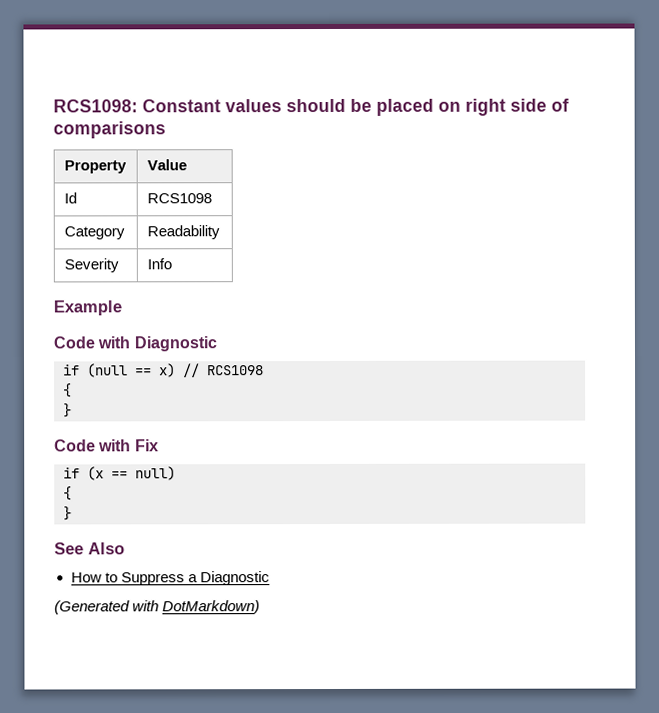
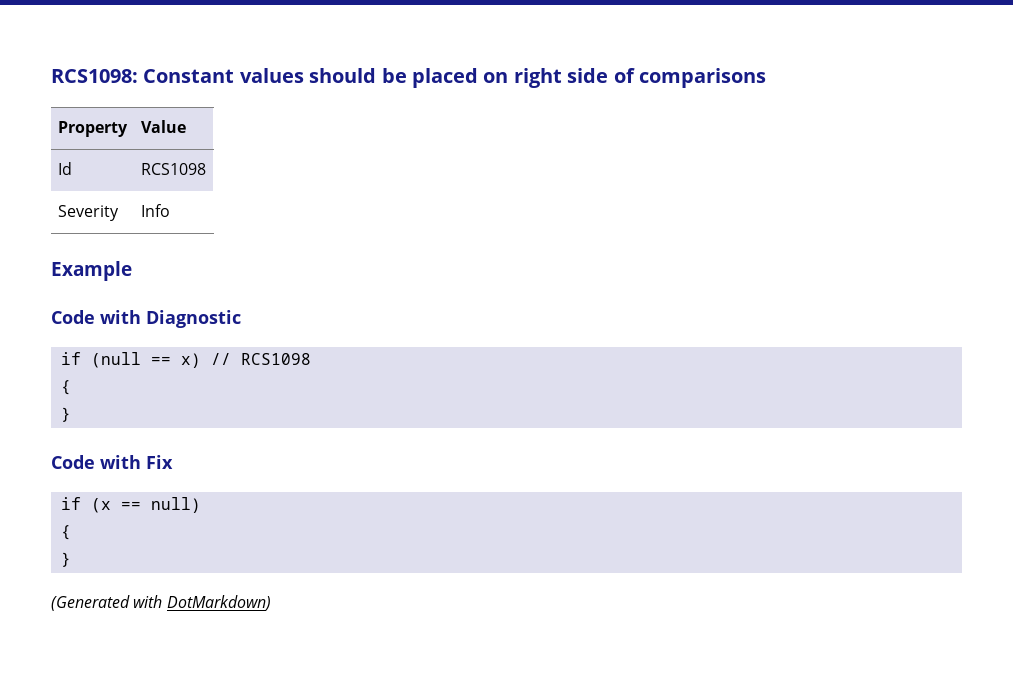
[63,226,125,240] [146,225,220,240] // Category | Readability -> (206, 169) none
[54,542,125,555] [70,571,270,586] // See Also // How to Suppress a Diagnostic -> (71, 559) none

